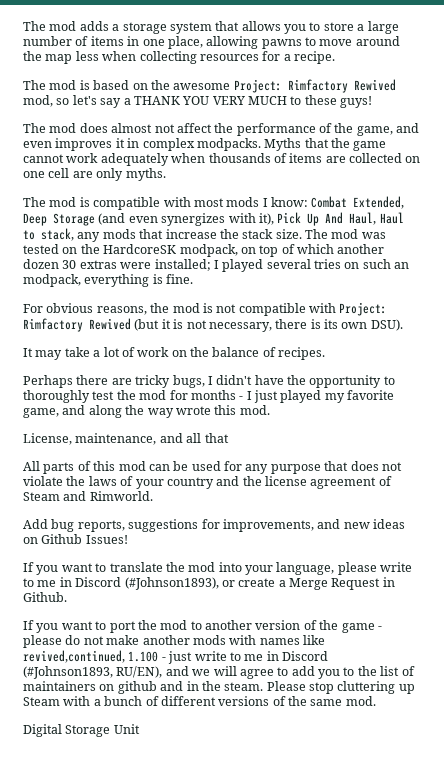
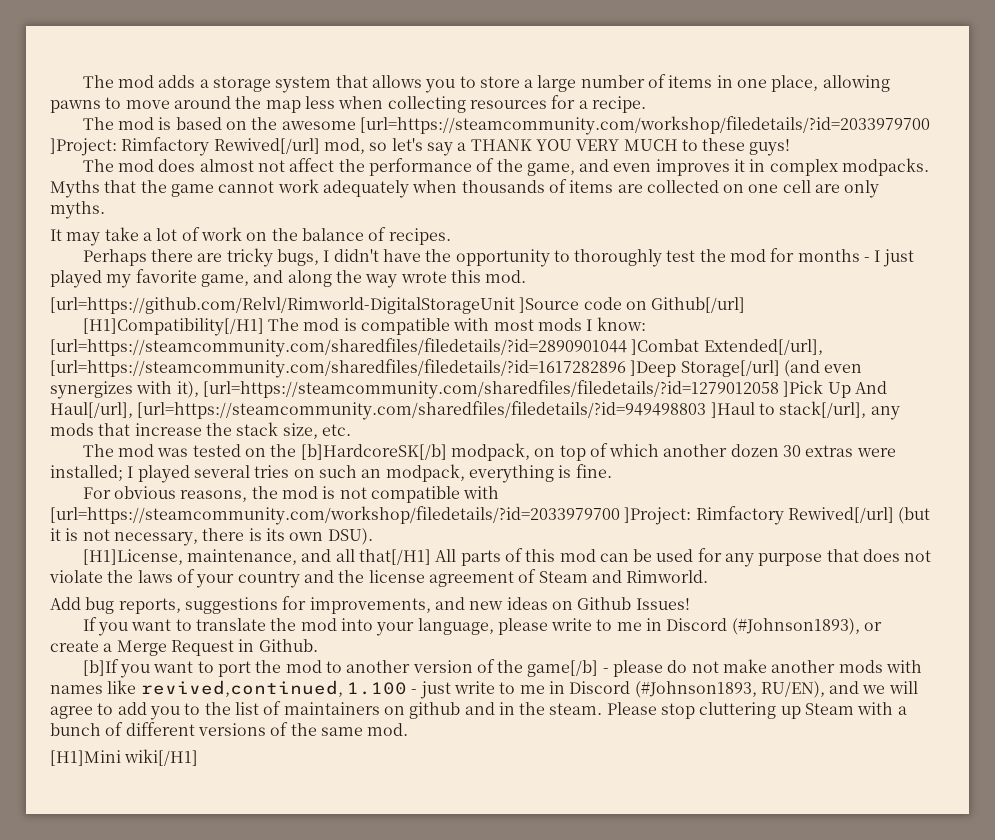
[233,79,396,93] Project: Rimfactory Rewived -> [359,116,930,135] [50,137,320,156] [url=https://steamcommunity.com/workshop/filedetails/?id=2033979700 ]Project: Rimfactory Rewived[/url]
[23,196,405,210] [23,212,404,226] [23,228,386,242] [23,244,385,257] [23,259,410,272] [23,274,194,287] [23,302,388,316] [23,318,403,332] // The mod is compatible with most mods I know: Combat Extended, Deep Storage (and even synergizes with it), Pick Up And Haul, Haul to stack, any mods that increase the stack size. The mod was tested on the HardcoreSK modpack, on top of which another dozen 30 extras were installed; I played several tries on such an modpack, everything is fine. // For obvious reasons, the mod is not compatible with Project: Rimfactory Rewived (but it is not necessary, there is its own DSU). -> (105, 210) none
[23,433,72,445] License, -> [50,297,746,314] [82,317,646,336] [50,338,823,357] [50,359,863,378] [50,380,887,399] [50,401,900,420] [50,422,351,439] [82,443,896,461] [50,464,612,483] [82,486,500,503] [50,506,931,525] [50,528,373,546] [82,549,183,565] [url=https://github.com/Relvl/Rimworld-DigitalStorageUnit ]Source code on Github[/url] // [H1]Compatibility[/H1] The mod is compatible with most mods I know: [url=https://steamcommunity.com/sharedfiles/filedetails/?id=2890901044 ]Combat Extended[/url], [url=https://steamcommunity.com/sharedfiles/filedetails/?id=1617282896 ]Deep Storage[/url] (and even synergizes with it), [url=https://steamcommunity.com/sharedfiles/filedetails/?id=1279012058 ]Pick Up And Haul[/url], [url=https://steamcommunity.com/sharedfiles/filedetails/?id=949498803 ]Haul to stack[/url], any mods that increase the stack size, etc. // The mod was tested on the [b]HardcoreSK[/b] modpack, on top of which another dozen 30 extras were installed; I played several tries on such an modpack, everything is fine. // For obvious reasons, the mod is not compatible with [url=https://steamcommunity.com/workshop/filedetails/?id=2033979700 ]Project: Rimfactory Rewived[/url] (but it is not necessary, there is its own DSU). // [H1]License,
[204,433,229,443] that // -> [358,549,431,565] that[/H1]
[23,620,34,630] If -> [82,659,119,676] [b]If
[341,623,375,633] game -> [527,660,599,677] game[/b]
[23,724,140,737] Digital Storage Unit -> [50,749,199,766] [H1]Mini wiki[/H1]

